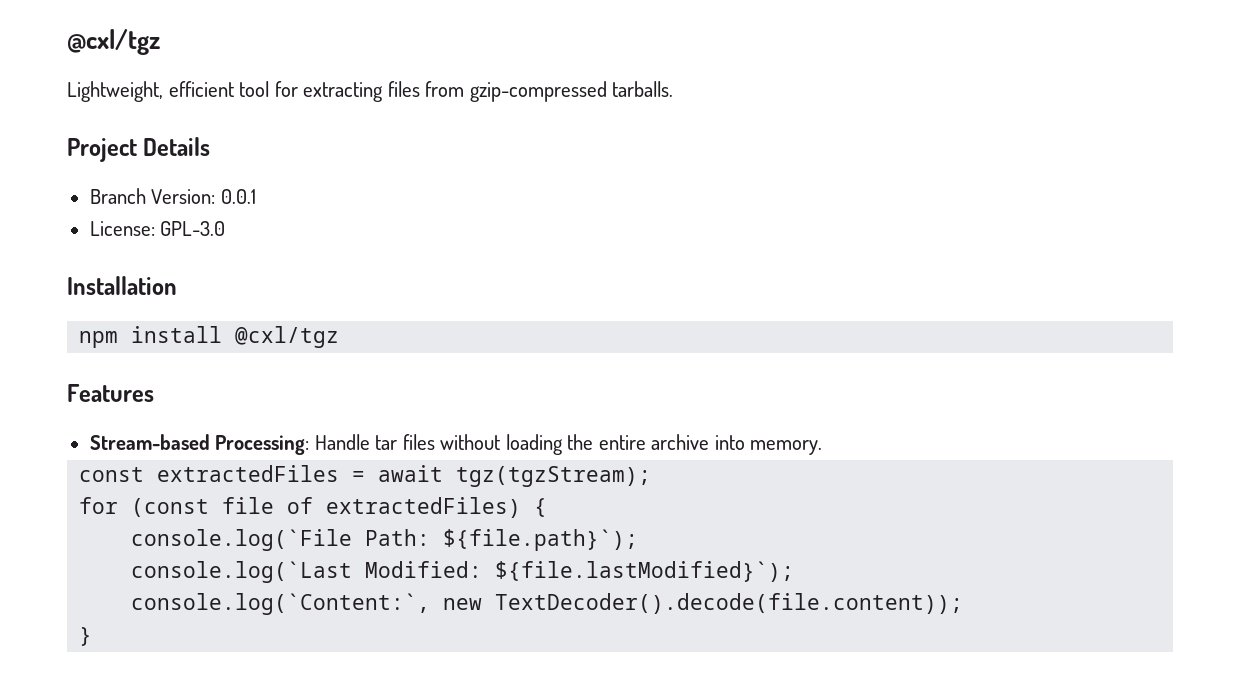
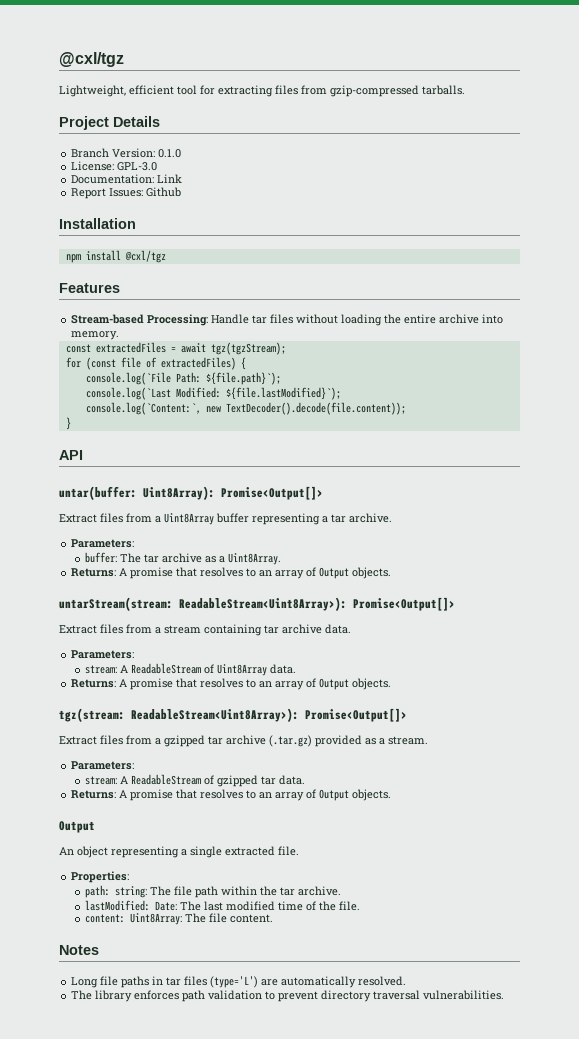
[220,189,256,204] 0.0.1 -> [158,149,182,158] 0.1.0
(226, 228) none -> [71,174,183,184] [71,187,182,199] // Documentation: Link // Report Issues: Github
(93, 636) none -> [59,450,83,460] [59,486,323,500] [59,513,392,525] [71,539,135,548] [85,552,282,565] [71,567,392,579] [59,597,455,611] [59,624,351,636] [71,650,135,659] [85,663,297,676] [71,678,392,690] [59,708,407,722] [59,735,428,747] [71,761,135,770] [85,774,306,787] [71,789,392,801] [59,821,95,833] [59,846,299,858] [71,871,130,883] [85,885,342,898] [85,900,361,911] [85,913,274,925] [59,945,99,955] [71,976,407,988] [71,990,505,1002] // API // untar(buffer: Uint8Array): Promise<Output[]> // Extract files from a Uint8Array buffer representing a tar archive. // Parameters: // buffer: The tar archive as a Uint8Array. // Returns: A promise that resolves to an array of Output objects. // untarStream(stream: ReadableStream<Uint8Array>): Promise<Output[]> // Extract files from a stream containing tar archive data. // Parameters: // stream: A ReadableStream of Uint8Array data. // Returns: A promise that resolves to an array of Output objects. // tgz(stream: ReadableStream<Uint8Array>): Promise<Output[]> // Extract files from a gzipped tar archive (.tar.gz) provided as a stream. // Parameters: // stream: A ReadableStream of gzipped tar data. // Returns: A promise that resolves to an array of Output objects. // Output // An object representing a single extracted file. // Properties: // path: string: The file path within the tar archive. // lastModified: Date: The last modified time of the file. // content: Uint8Array: The file content. // Notes // Long file paths in tar files (type='L') are automatically resolved. // The library enforces path validation to prevent directory traversal vulnerabilities.

